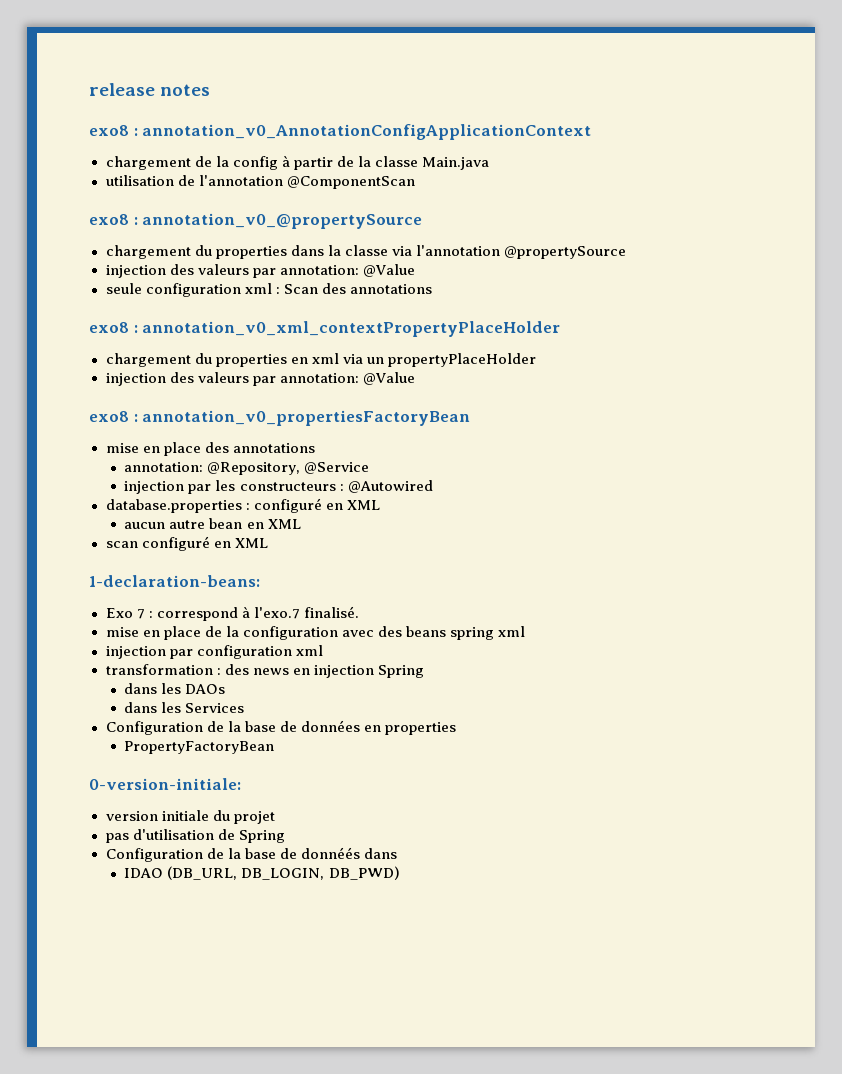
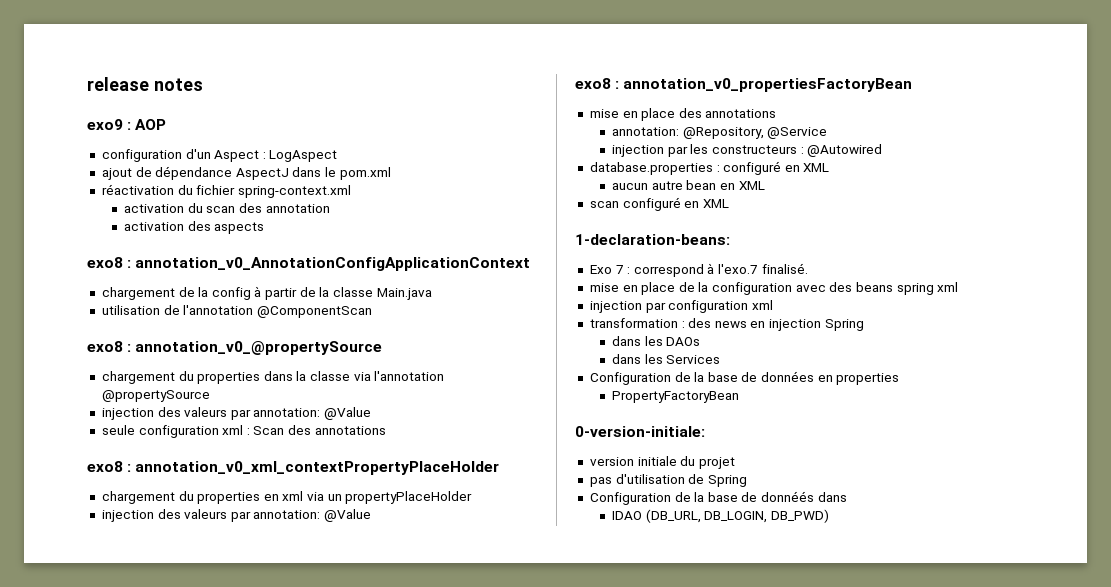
(211, 90) none -> [87,119,167,130] [101,149,338,162] [101,166,391,180] [101,184,351,198] [123,203,330,213] [123,221,265,234] // exo9 : AOP // configuration d'un Aspect : LogAspect // ajout de dépendance AspectJ dans le pom.xml // réactivation du fichier spring-context.xml // activation du scan des annotation // activation des aspects

